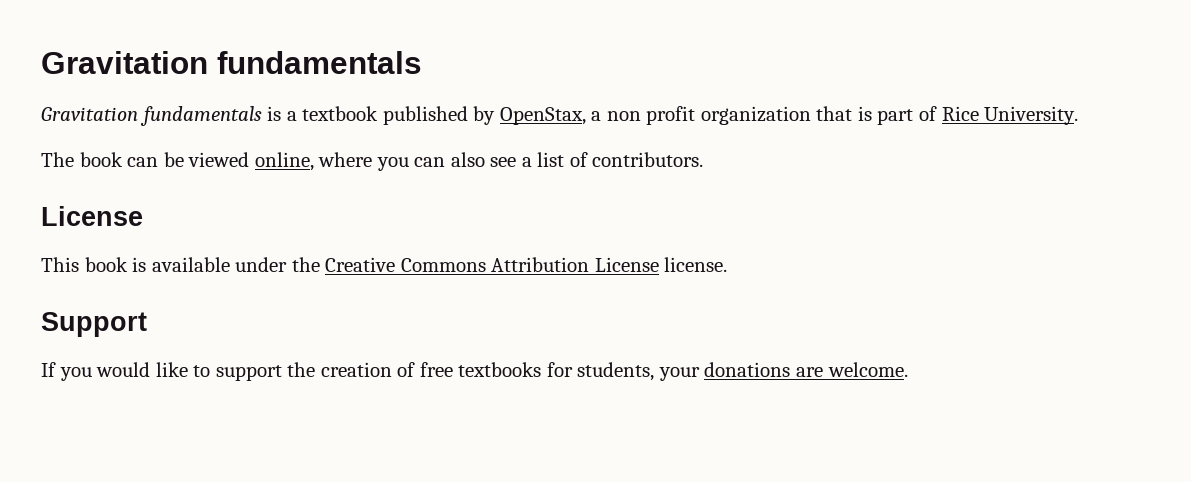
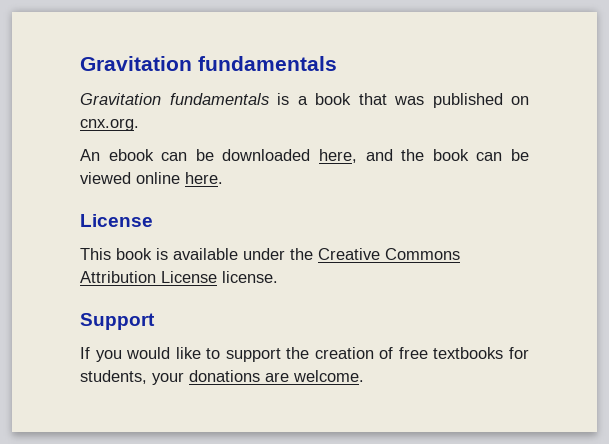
[302,106,1079,125] [41,152,704,171] textbook published by OpenStax, a non profit organization that is part of Rice University. // The book can be viewed online, where you can also see a list of contributors. -> [315,93,529,108] [80,118,139,131] [80,149,530,163] [80,172,223,184] book that was published on cnx.org. // An ebook can be downloaded here, and the book can be viewed online here.

